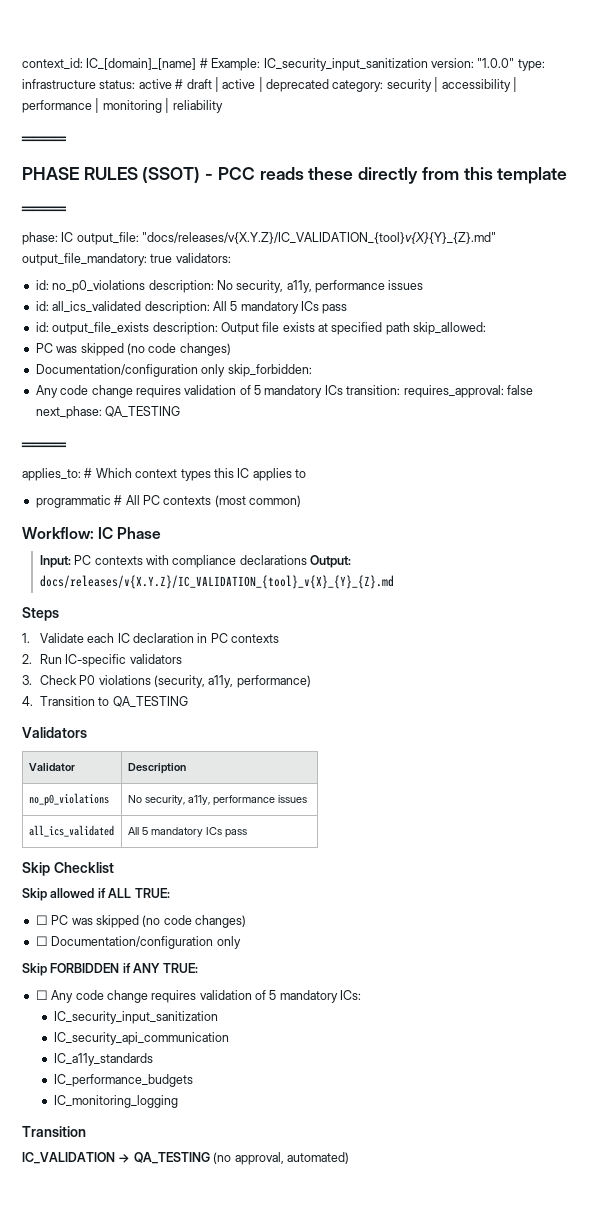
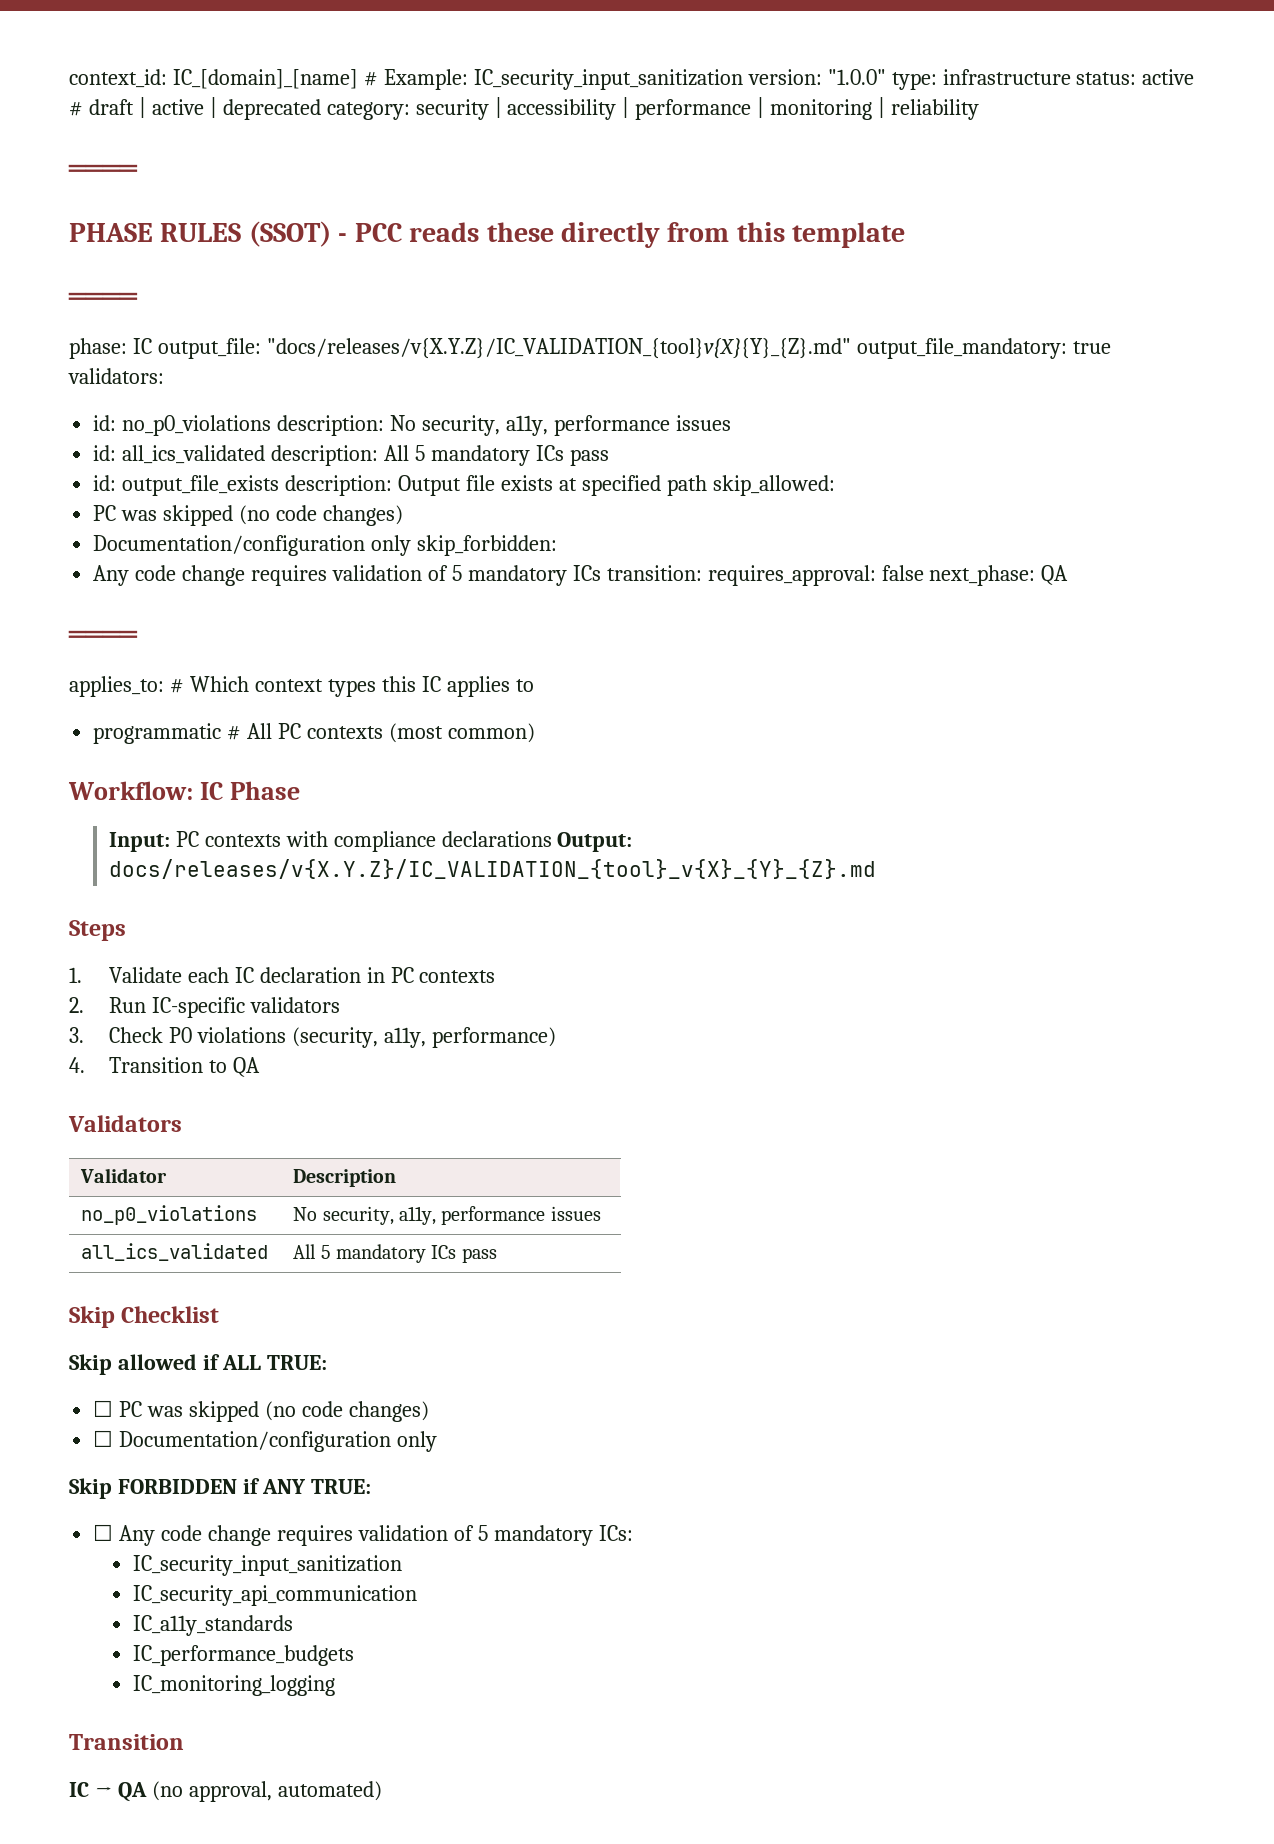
[105,406,181,417] QA_TESTING -> [1041,565,1069,585] QA
[112,696,188,707] QA_TESTING -> [232,1057,260,1077] QA
[22,1152,210,1164] IC_VALIDATION → QA_TESTING -> [69,1782,147,1802] IC → QA

